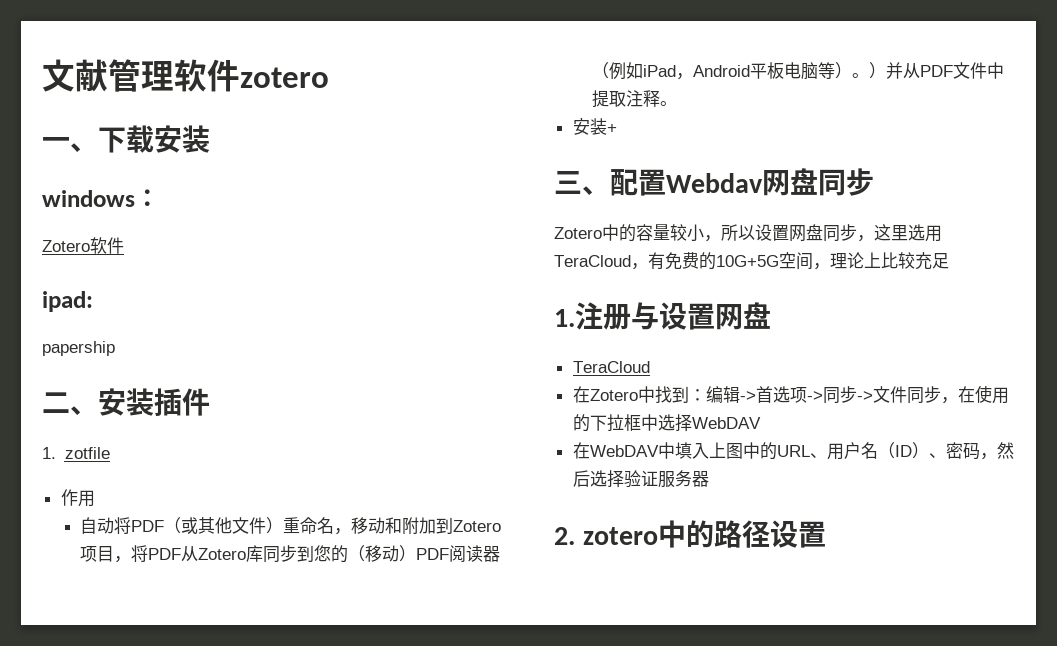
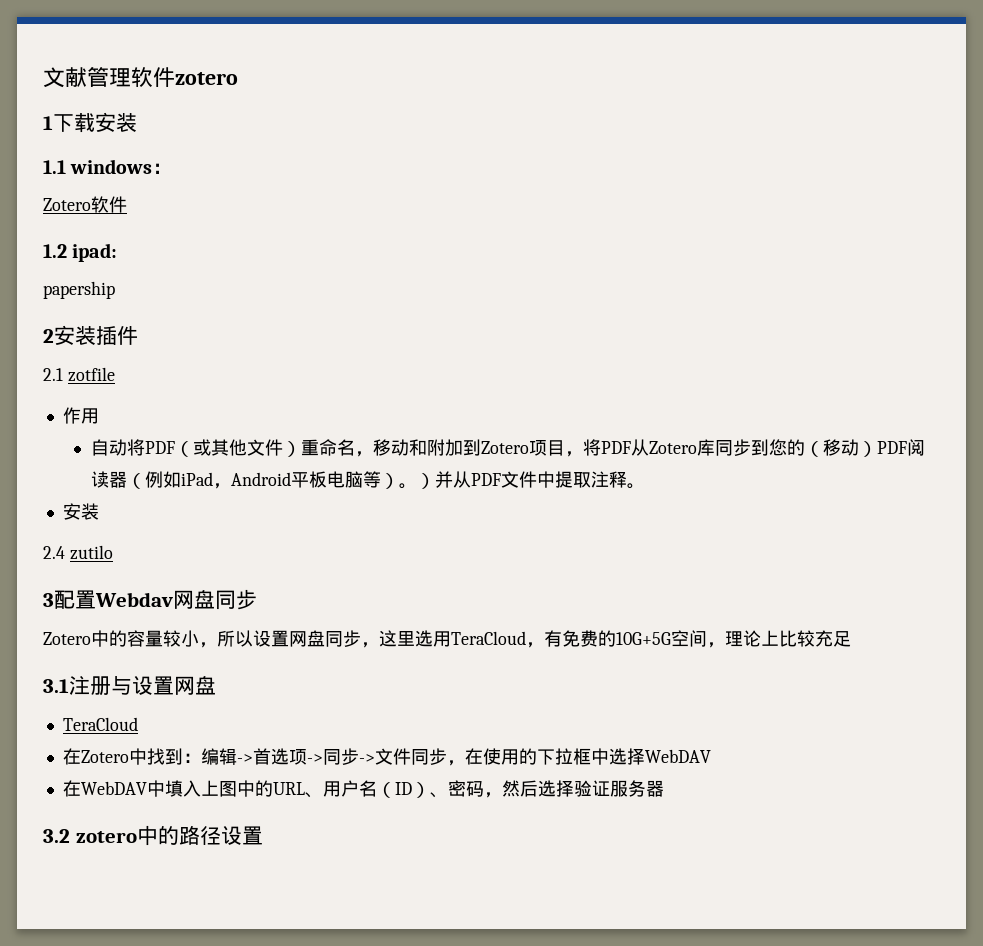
[42,137,98,152] 一、 -> [43,116,53,130] 1
(210, 139) none -> [43,160,66,174] 1.1
(124, 245) none -> [43,244,67,258] 1.2
[42,392,98,415] 二、 -> [43,329,54,343] 2
[42,447,56,459] 1. -> [43,368,63,381] 2.1
[606,124,617,133] [554,171,610,195] + // 三、 -> [43,545,113,560] [43,593,54,607] // 2.4 zutilo // 3
[554,309,575,327] 1. -> [43,679,69,693] 3.1
[554,527,575,545] 2. -> [43,829,70,843] 3.2

